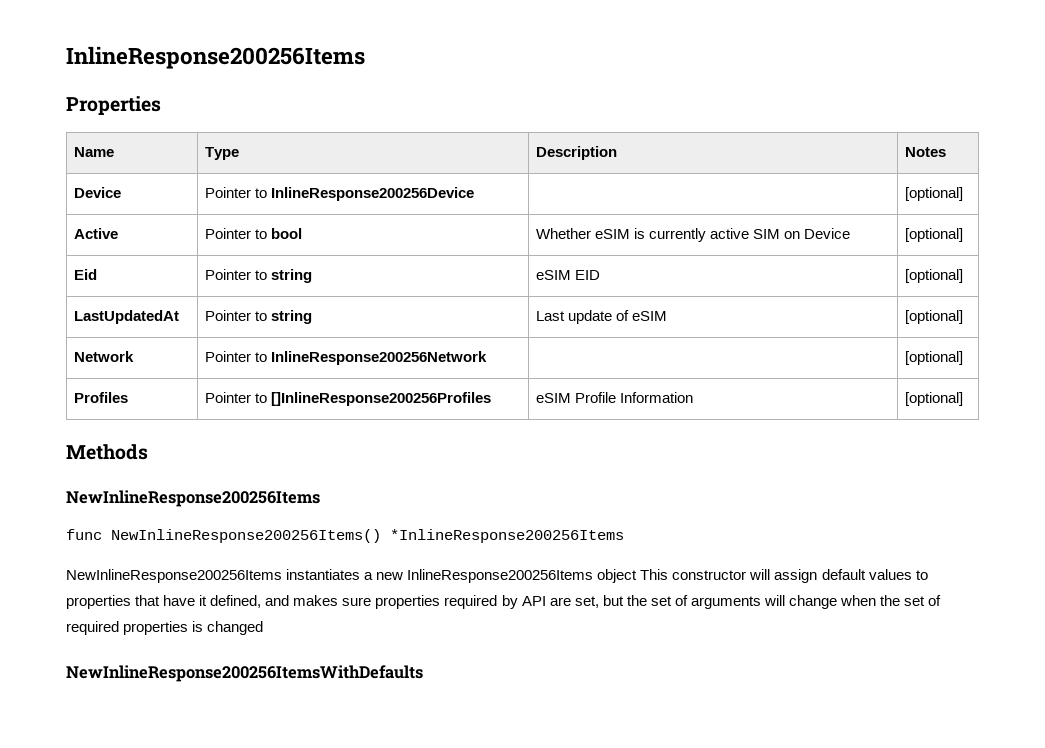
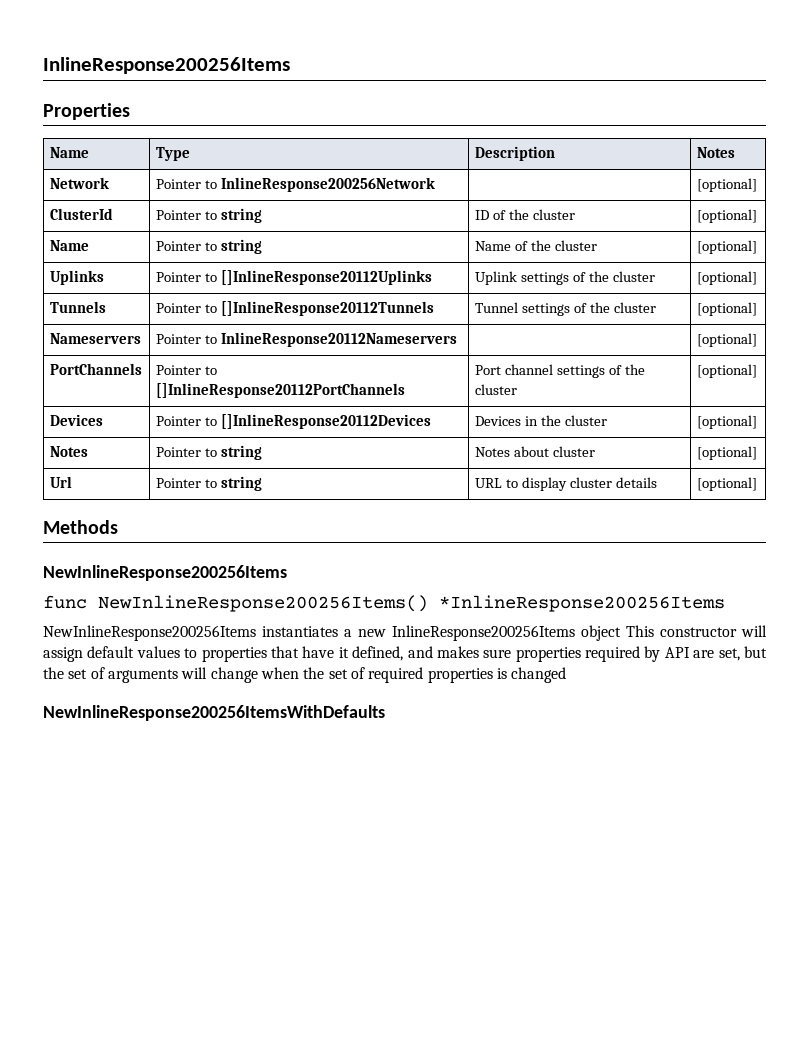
[73,187,121,198] [204,187,474,201] [904,187,963,201] [73,228,118,239] [204,228,302,239] [535,228,851,242] [904,228,963,242] [73,269,97,280] [204,269,312,283] [535,270,600,280] [904,269,963,283] [73,310,179,324] [204,310,312,324] [535,310,667,324] [904,310,963,324] // Device | Pointer to InlineResponse200256Device | | [optional] // Active | Pointer to bool | Whether eSIM is currently active SIM on Device | [optional] // Eid | Pointer to string | eSIM EID | [optional] // LastUpdatedAt | Pointer to string | Last update of eSIM | [optional] -> (735, 152) none
[73,392,128,403] [204,392,491,406] [535,392,693,403] Profiles | Pointer to []InlineResponse200256Profiles | eSIM Profile Information -> [49,208,113,220] [155,208,262,223] [474,209,575,220] [696,209,757,223] [49,240,89,251] [155,239,262,254] [474,240,597,251] [696,240,757,254] [49,270,104,285] [155,270,432,285] [474,271,655,285] [696,271,757,285] [49,301,106,313] [155,301,434,316] [474,302,656,316] [696,302,757,316] [49,333,141,344] [155,332,457,347] [696,333,757,347] [49,363,142,375] [155,365,217,375] [155,383,405,398] [474,364,645,378] [474,384,517,395] [696,364,757,378] [49,414,103,426] [155,414,431,429] [474,415,607,426] [696,415,757,429] [49,446,88,457] [155,445,262,460] [474,446,595,457] [696,446,757,460] [49,476,72,488] [155,476,262,491] [474,477,657,491] ClusterId | Pointer to string | ID of the cluster | [optional] // Name | Pointer to string | Name of the cluster | [optional] // Uplinks | Pointer to []InlineResponse20112Uplinks | Uplink settings of the cluster | [optional] // Tunnels | Pointer to []InlineResponse20112Tunnels | Tunnel settings of the cluster | [optional] // Nameservers | Pointer to InlineResponse20112Nameservers | | [optional] // PortChannels | Pointer to []InlineResponse20112PortChannels | Port channel settings of the cluster | [optional] // Devices | Pointer to []InlineResponse20112Devices | Devices in the cluster | [optional] // Notes | Pointer to string | Notes about cluster | [optional] // Url | Pointer to string | URL to display cluster details

